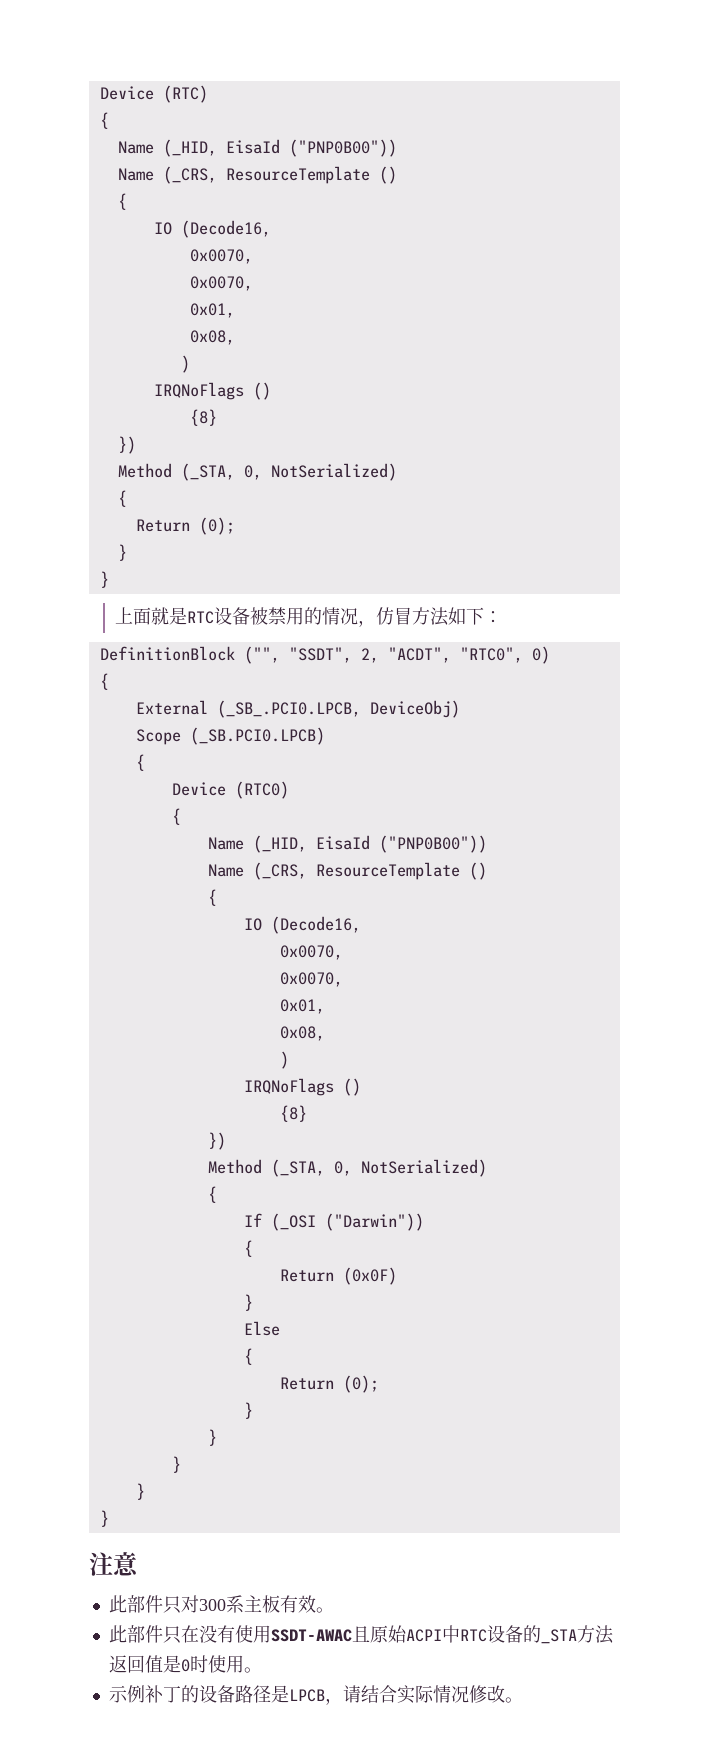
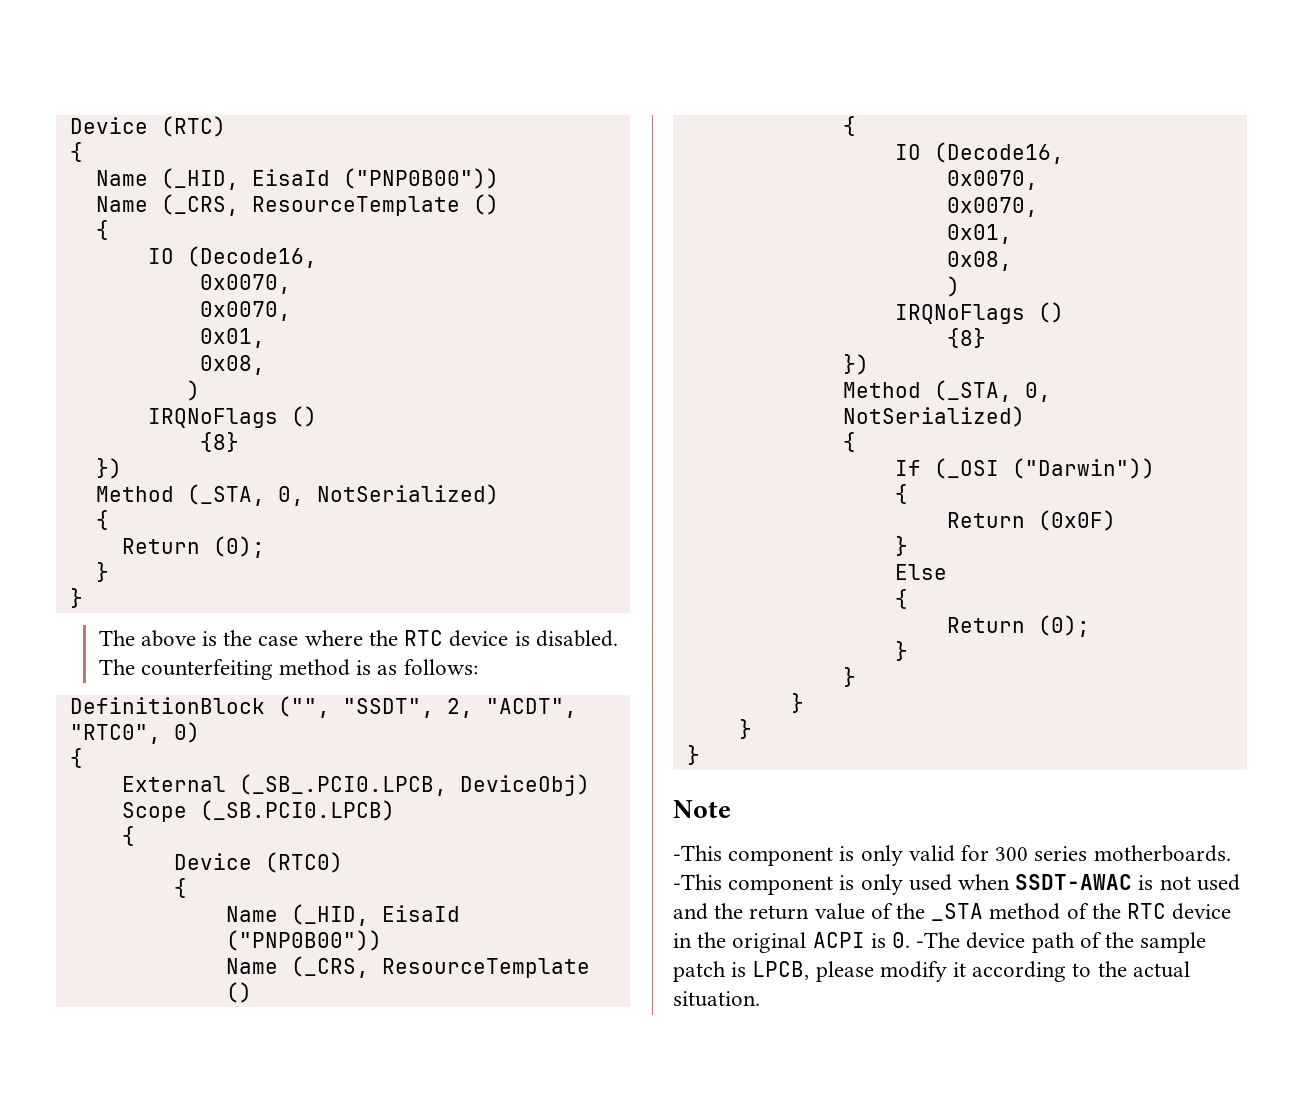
[115,607,503,627] 上面就是RTC设备被禁用的情况，仿冒方法如下： -> [98,630,618,647] [98,659,478,680] The above is the case where the RTC device is disabled. The counterfeiting method is as follows:
[89,1552,139,1577] [108,1595,334,1614] [108,1625,614,1644] [108,1655,262,1673] [108,1685,523,1705] 注意 // 此部件只对300系主板有效。 // 此部件只在没有使用SSDT-AWAC且原始ACPI中RTC设备的_STA方法返回值是0时使用。 // 示例补丁的设备路径是LPCB，请结合实际情况修改。 -> [673,800,731,818] [673,845,1231,866] [673,874,1240,895] [673,903,1232,921] [673,932,1207,953] [673,961,1190,982] [673,991,760,1007] Note // -This component is only valid for 300 series motherboards. -This component is only used when SSDT-AWAC is not used and the return value of the _STA method of the RTC device in the original ACPI is 0. -The device path of the sample patch is LPCB, please modify it according to the actual situation.

